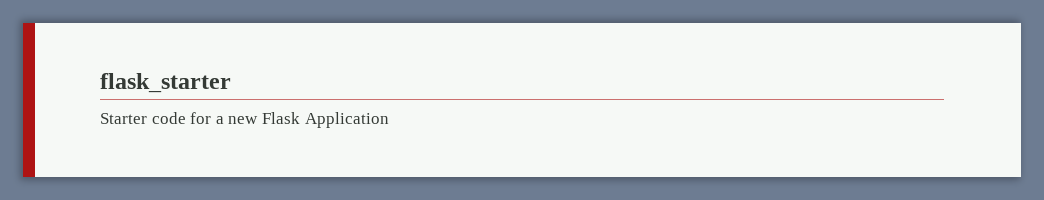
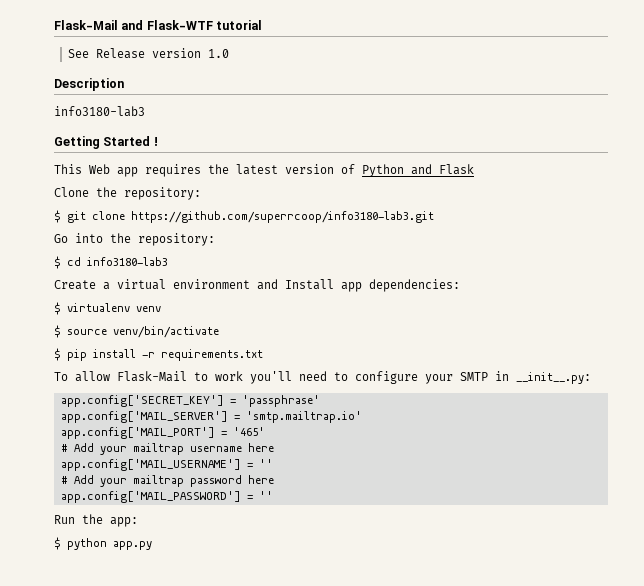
[100,73,231,93] [100,112,389,128] flask_starter // Starter code for a new Flask Application -> [54,20,263,30] [67,48,229,59] [54,78,124,91] [54,106,145,117] [54,136,158,149] [54,164,474,177] [54,187,201,200] [54,210,434,223] [54,233,215,246] [54,256,168,269] [54,279,460,292] [54,302,161,315] [54,325,219,338] [54,348,263,361] [54,371,591,384] [60,395,320,407] [60,411,362,423] [60,427,265,439] [60,443,274,455] [60,459,273,471] [60,475,274,487] [60,491,273,503] [54,514,138,527] [54,537,152,550] Flask-Mail and Flask-WTF tutorial // See Release version 1.0 // Description // info3180-lab3 // Getting Started ! // This Web app requires the latest version of Python and Flask // Clone the repository: // $ git clone https://github.com/superrcoop/info3180-lab3.git // Go into the repository: // $ cd info3180-lab3 // Create a virtual environment and Install app dependencies: // $ virtualenv venv // $ source venv/bin/activate // $ pip install -r requirements.txt // To allow Flask-Mail to work you'll need to configure your SMTP in __init__.py: // app.config['SECRET_KEY'] = 'passphrase' // app.config['MAIL_SERVER'] = 'smtp.mailtrap.io' // app.config['MAIL_PORT'] = '465' // # Add your mailtrap username here // app.config['MAIL_USERNAME'] = '' // # Add your mailtrap password here // app.config['MAIL_PASSWORD'] = '' // Run the app: // $ python app.py

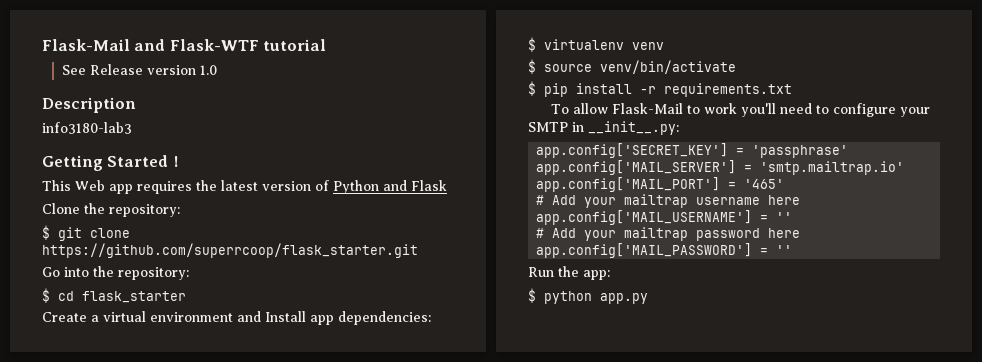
[131,211,434,223] https://github.com/superrcoop/info3180-lab3.git -> [42,243,418,258] https://github.com/superrcoop/flask_starter.git
[87,257,168,266] info3180-lab3 -> [82,291,186,303] flask_starter

